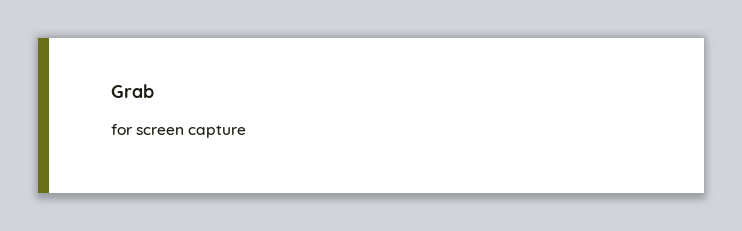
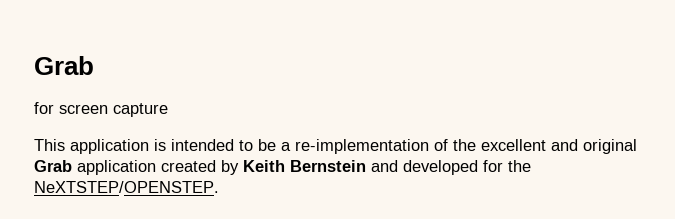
(247, 131) none -> [34,139,637,154] [34,160,531,175] [34,181,219,193] // This application is intended to be a re-implementation of the excellent and original Grab application created by Keith Bernstein and developed for the NeXTSTEP/OPENSTEP.

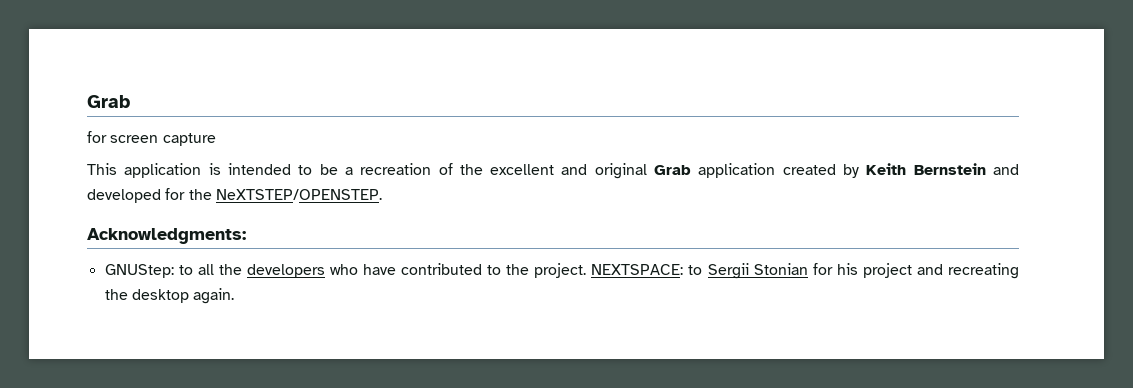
[295,139,429,154] re-implementation -> [360,163,432,175] recreation
(219, 187) none -> [87,228,246,244] [104,263,1019,279] [104,288,235,304] // Acknowledgments: // GNUStep: to all the developers who have contributed to the project. NEXTSPACE: to Sergii Stonian for his project and recreating the desktop again.

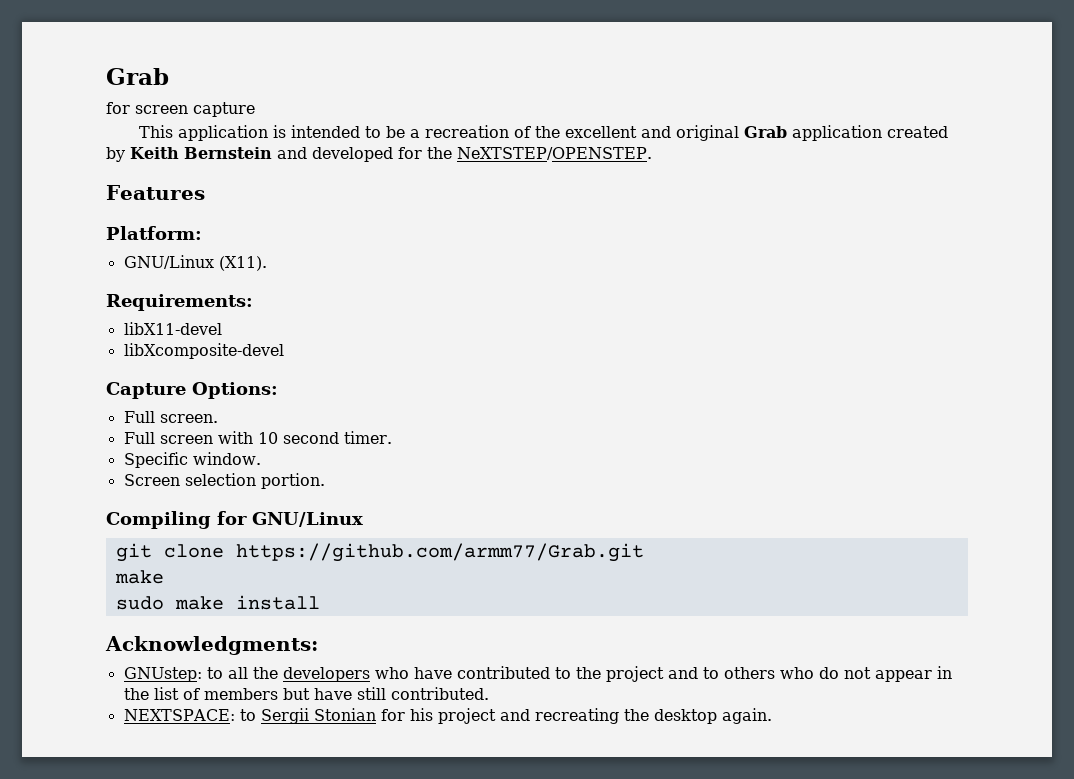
(382, 194) none -> [106,185,205,200] [106,226,202,240] [123,255,267,271] [106,294,253,311] [123,322,222,335] [123,343,284,359] [106,382,278,399] [123,411,218,423] [123,431,392,444] [123,452,261,468] [123,473,325,489] [106,511,363,529] [115,543,644,562] [114,570,164,584] [115,595,320,610] // Features // Platform: // GNU/Linux (X11). // Requirements: // libX11-devel // libXcomposite-devel // Capture Options: // Full screen. // Full screen with 10 second timer. // Specific window. // Screen selection portion. // Compiling for GNU/Linux // git clone https://github.com/armm77/Grab.git // make // sudo make install
[104,264,174,278] GNUStep: -> [123,667,202,682] GNUstep:
[534,263,587,278] project. -> [605,666,952,682] [123,687,489,700] project and to others who do not appear in the list of members but have still contributed. //

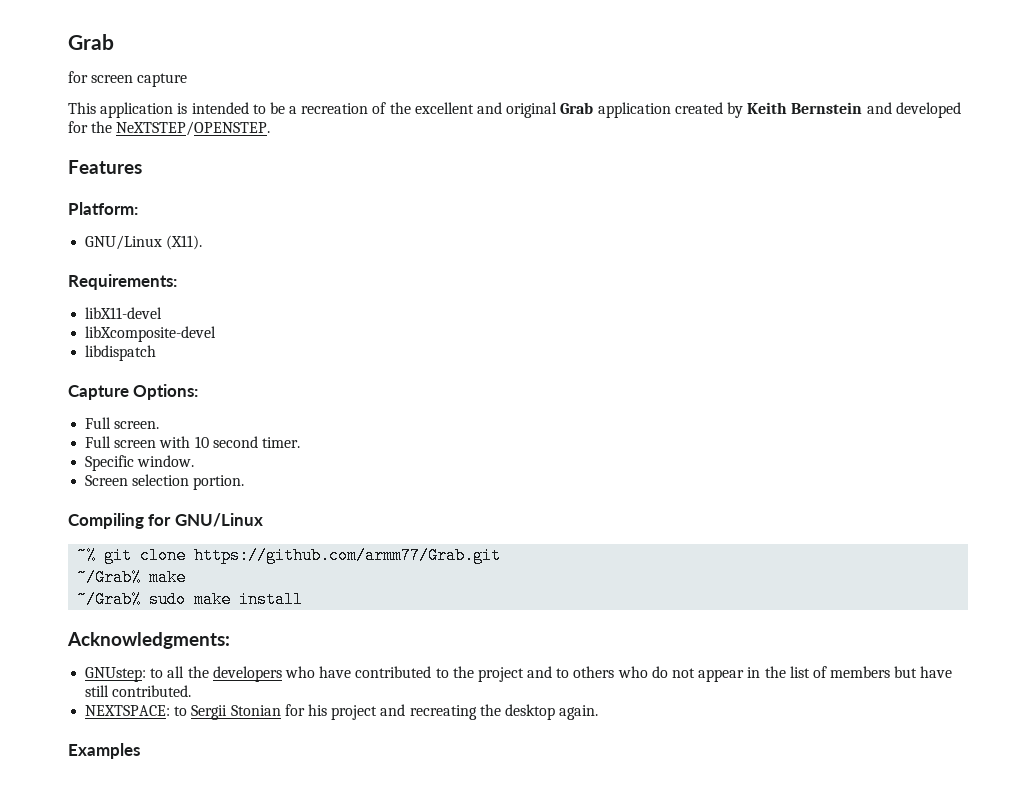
(284, 351) none -> [85,345,157,361] // libdispatch
(363, 519) none -> [77,547,97,564] ~%
(644, 552) none -> [77,569,142,586] ~/Grab%
(164, 577) none -> [77,591,142,608] ~/Grab%
(772, 716) none -> [68,743,140,759] // Examples

